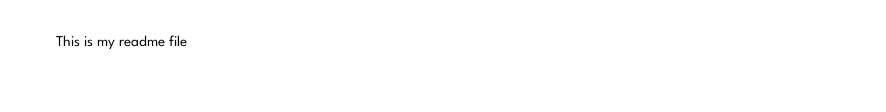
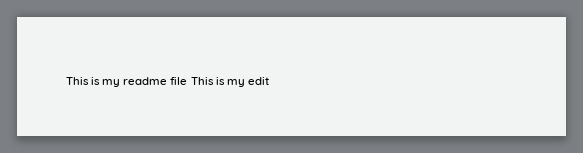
(188, 41) none -> [190,77,269,87] This is my edit

